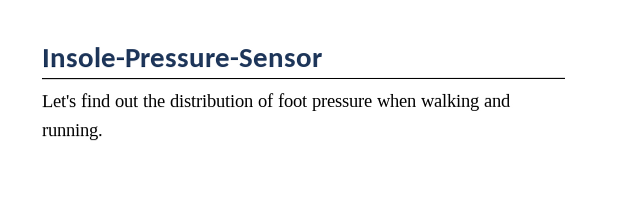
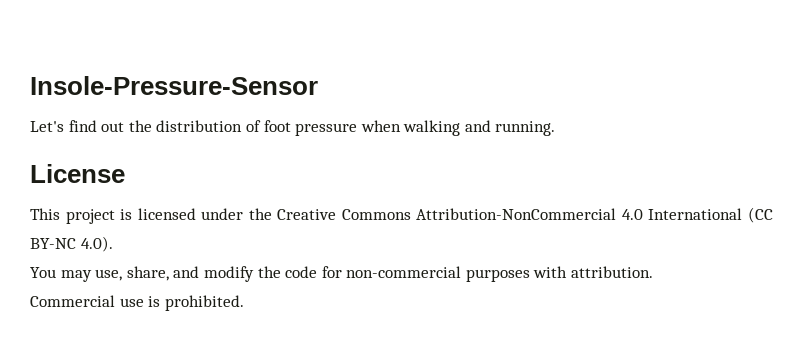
(104, 132) none -> [30,164,125,183] [30,207,773,224] [30,236,113,252] [30,266,654,282] [30,295,244,311] // License // This project is licensed under the Creative Commons Attribution-NonCommercial 4.0 International (CC BY-NC 4.0). // You may use, share, and modify the code for non-commercial purposes with attribution. // Commercial use is prohibited.

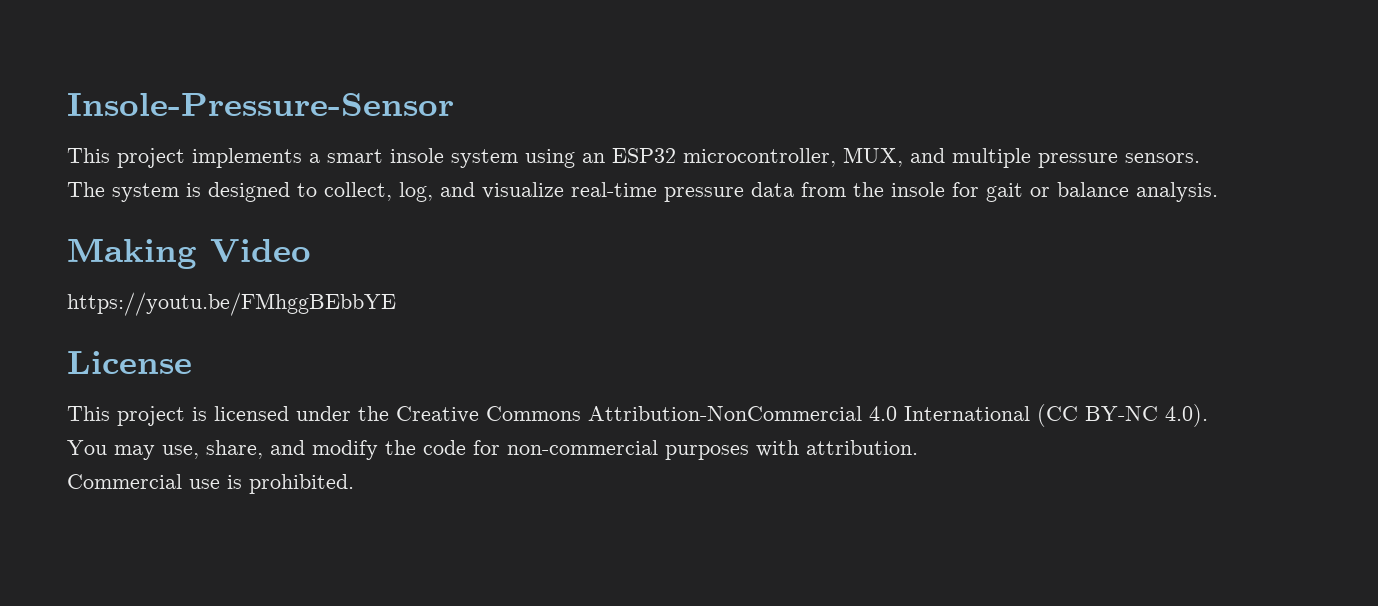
[30,120,556,136] Let's find out the distribution of foot pressure when walking and running. -> [67,147,1200,168] [67,182,1218,202] [67,238,311,269] [67,292,396,316] This project implements a smart insole system using an ESP32 microcontroller, MUX, and multiple pressure sensors. // The system is designed to collect, log, and visualize real-time pressure data from the insole for gait or balance analysis. // Making Video // https://youtu.be/FMhggBEbbYE

